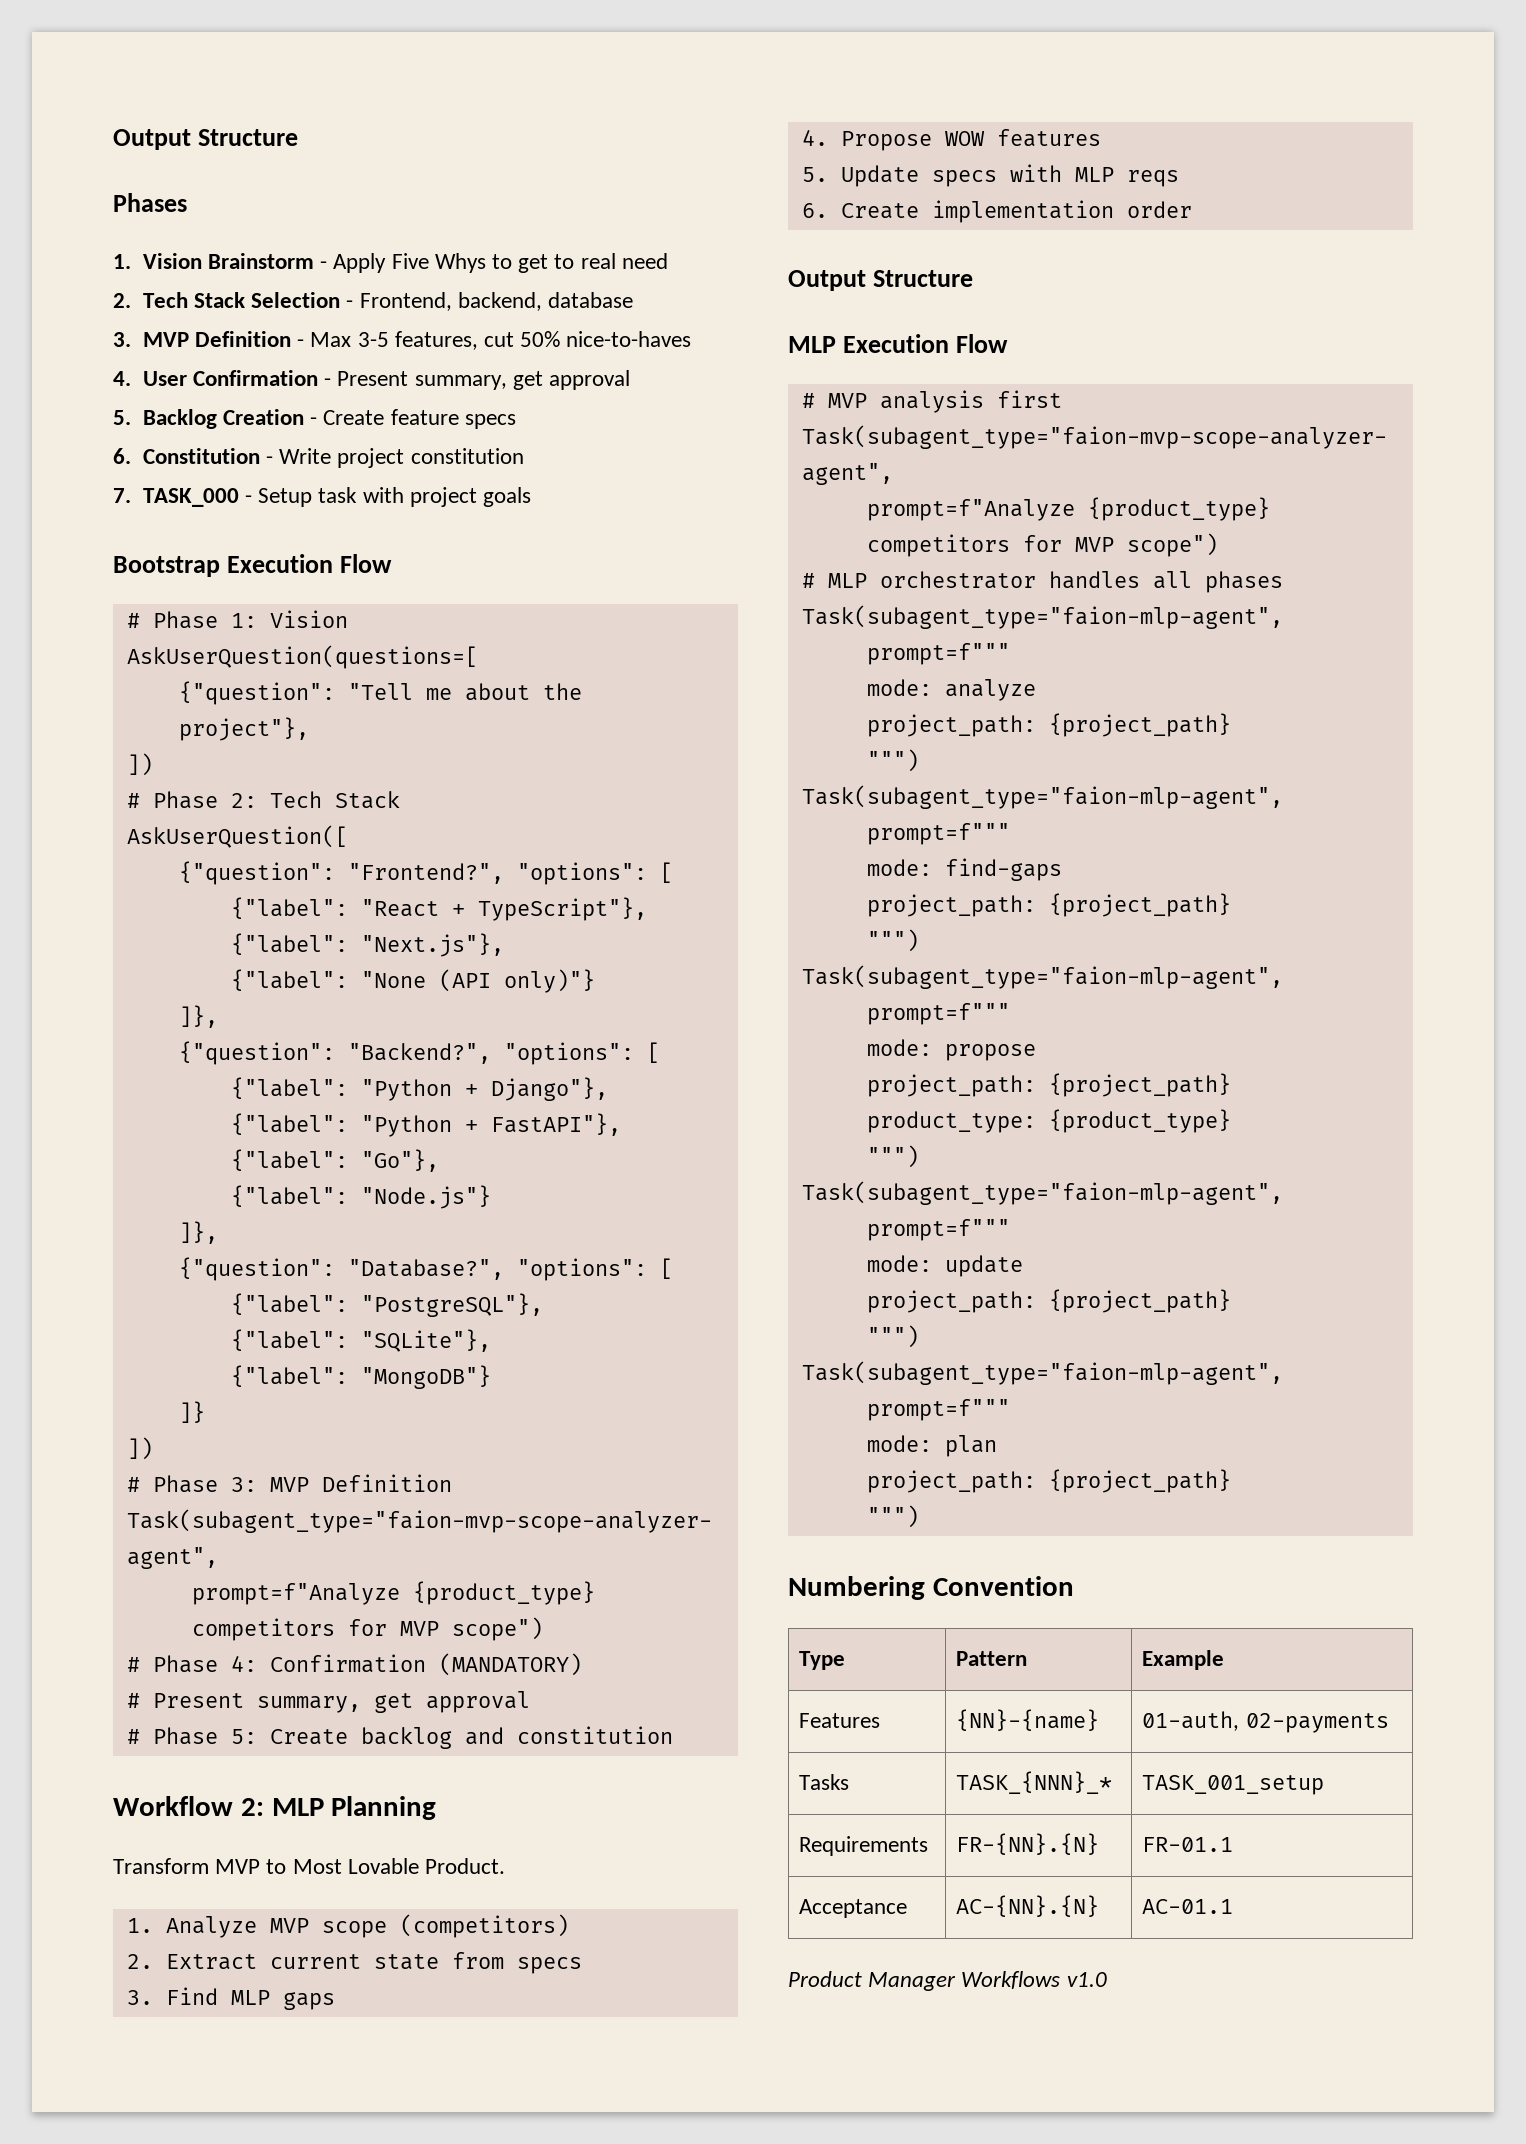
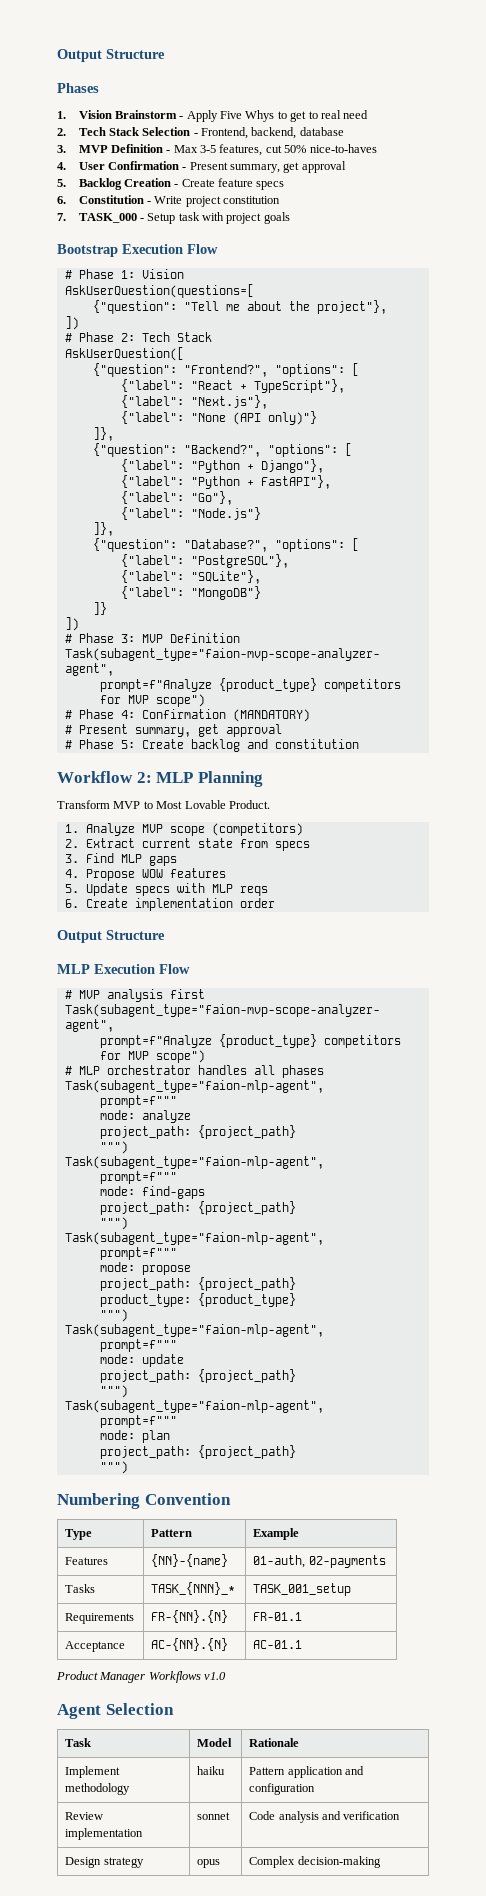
(1107, 1979) none -> [57,1703,174,1719] [65,1738,92,1747] [197,1738,233,1747] [249,1738,300,1747] [65,1766,121,1778] [65,1783,131,1795] [197,1766,226,1775] [249,1766,365,1778] [249,1783,316,1795] [65,1812,104,1820] [65,1828,144,1840] [197,1812,231,1820] [249,1811,401,1823] [65,1857,144,1868] [197,1859,221,1868] [249,1856,381,1868] // Agent Selection // Task | Model | Rationale // Implement methodology | haiku | Pattern application and configuration // Review implementation | sonnet | Code analysis and verification // Design strategy | opus | Complex decision-making

